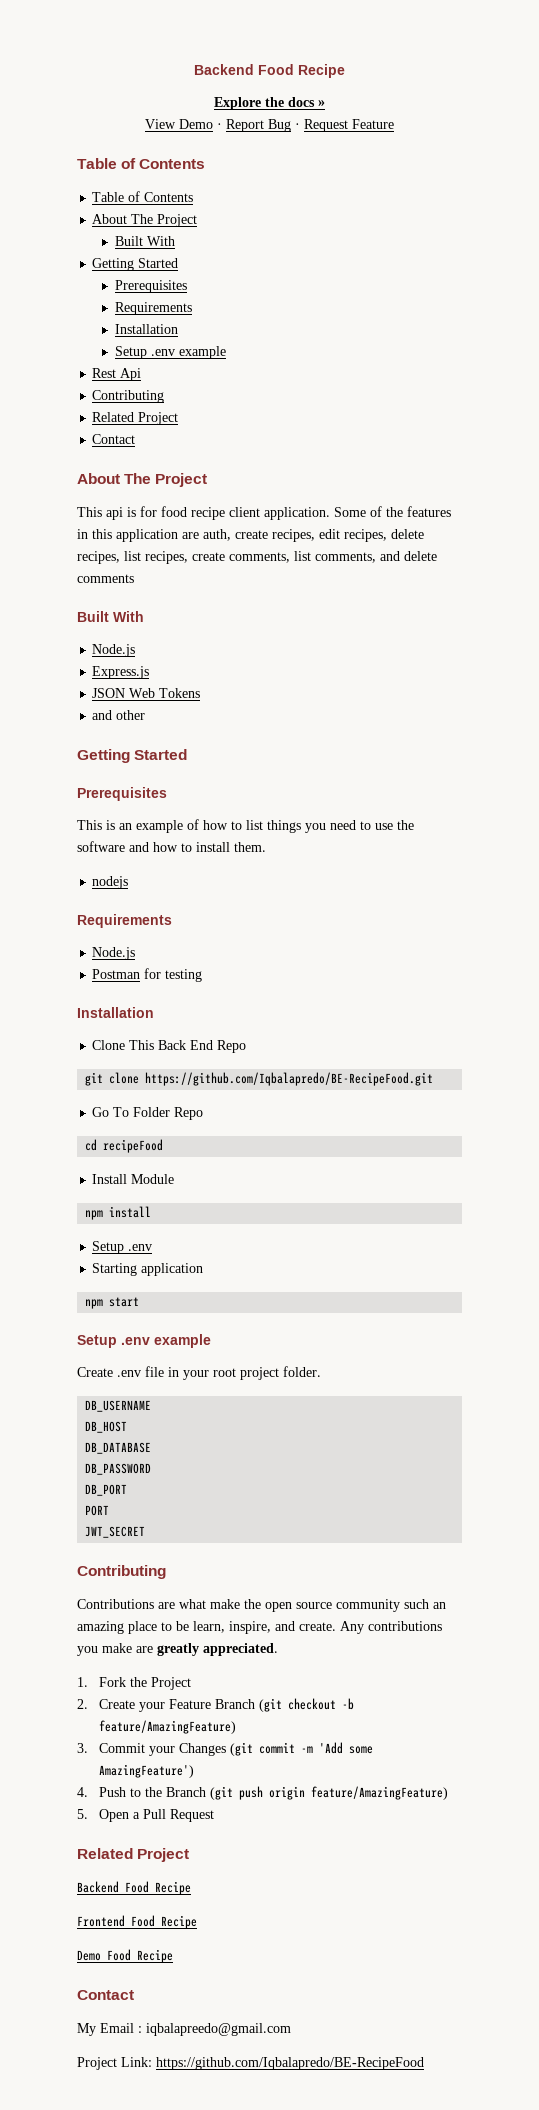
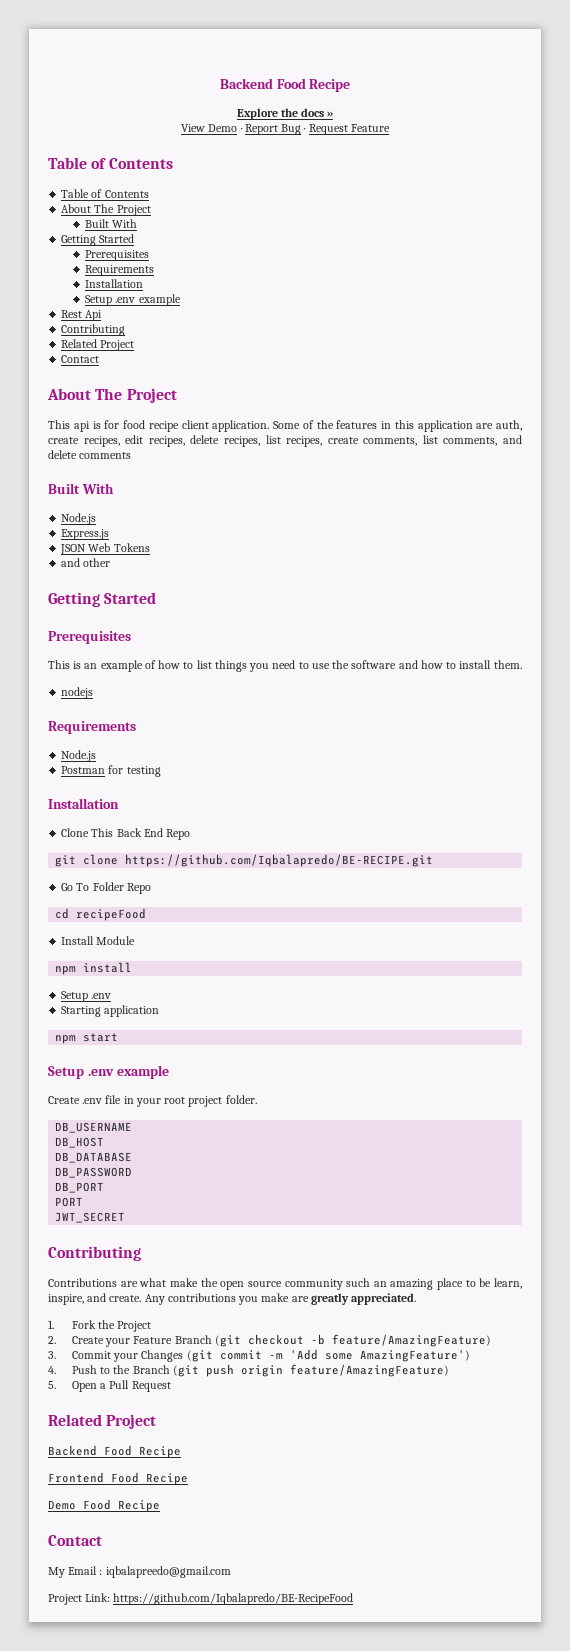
[145,1072,434,1086] https://github.com/Iqbalapredo/BE-RecipeFood.git -> [125,854,434,867] https://github.com/Iqbalapredo/BE-RECIPE.git

